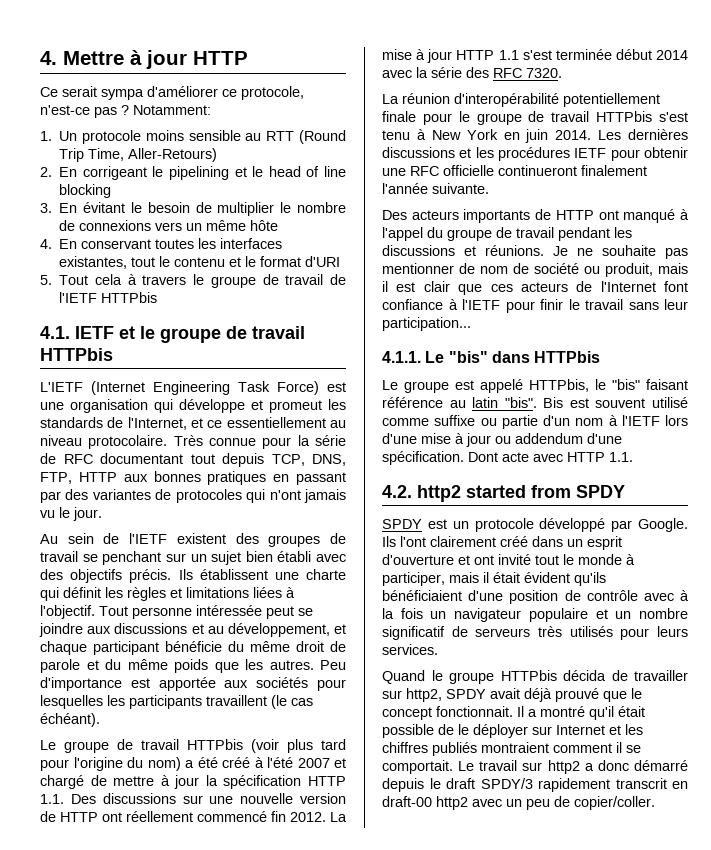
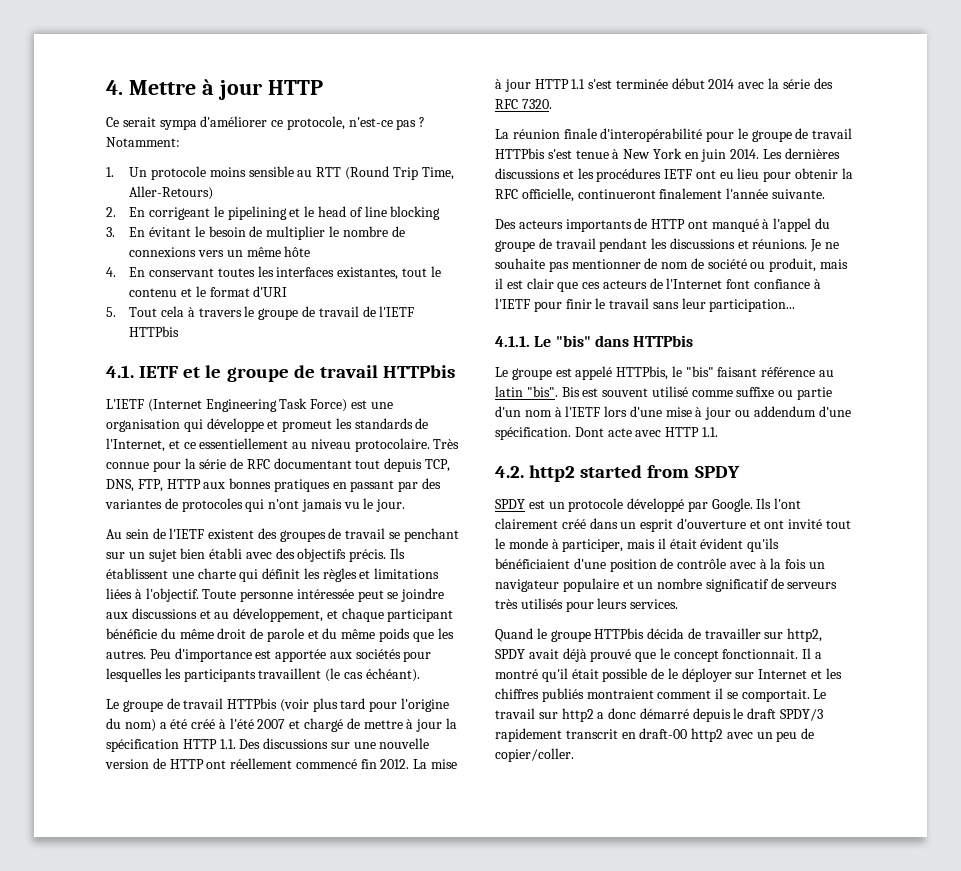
[99,606,128,616] Tout -> [202,589,237,599] Toute
[454,93,660,107] [382,111,416,122] d'interopérabilité potentiellement finale -> [563,128,703,142] finale d'interopérabilité
[382,130,410,140] tenu -> [575,150,609,159] tenue
[610,147,688,161] [382,165,494,176] pour obtenir une RFC officielle -> [695,168,853,182] [495,188,574,202] ont eu lieu pour obtenir la RFC officielle,

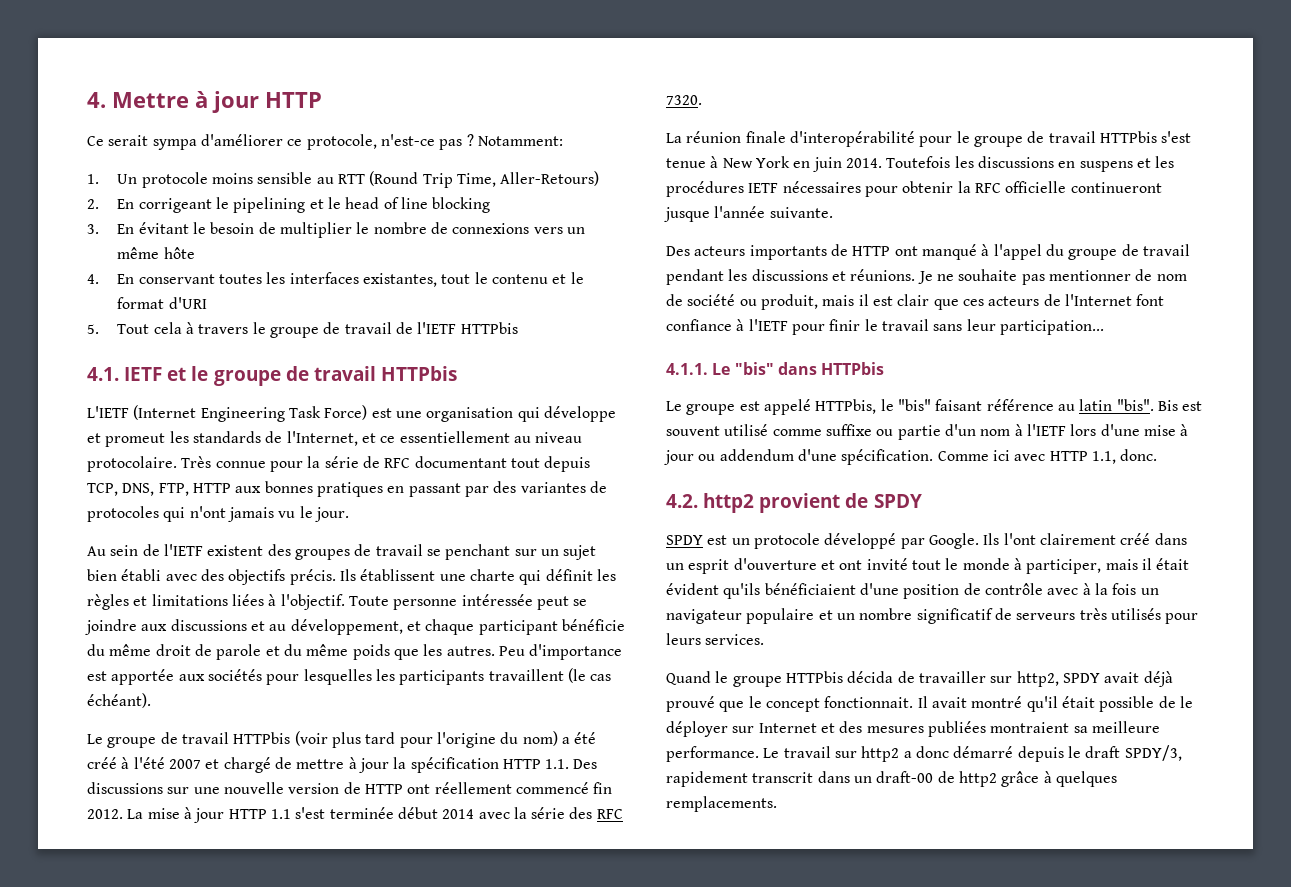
[763,148,840,159] [495,168,560,179] Les dernières discussions -> [886,156,1133,172] Toutefois les discussions en suspens
[695,168,760,179] ont eu lieu -> [782,181,861,193] nécessaires
[521,188,723,202] officielle, continueront finalement -> [1005,181,1162,193] [664,207,710,222] officielle continueront jusque
[574,427,718,437] Dont acte avec HTTP 1.1. -> [937,449,1158,464] Comme ici avec HTTP 1.1, donc.
[580,465,690,478] started from -> [759,493,869,513] provient de
[815,652,823,659] a -> [931,697,967,708] avait
[825,668,842,679] [495,688,810,702] les chiffres publiés montraient comment il se comportait. -> [839,721,1160,737] [666,746,759,762] des mesures publiées montraient sa meilleure performance.
[780,709,824,721] SPDY/3 -> [1124,745,1182,761] SPDY/3,
[621,728,815,742] [495,748,574,762] en draft-00 http2 avec un peu de copier/coller. -> [817,771,1117,787] [666,796,777,812] dans un draft-00 de http2 grâce à quelques remplacements.

